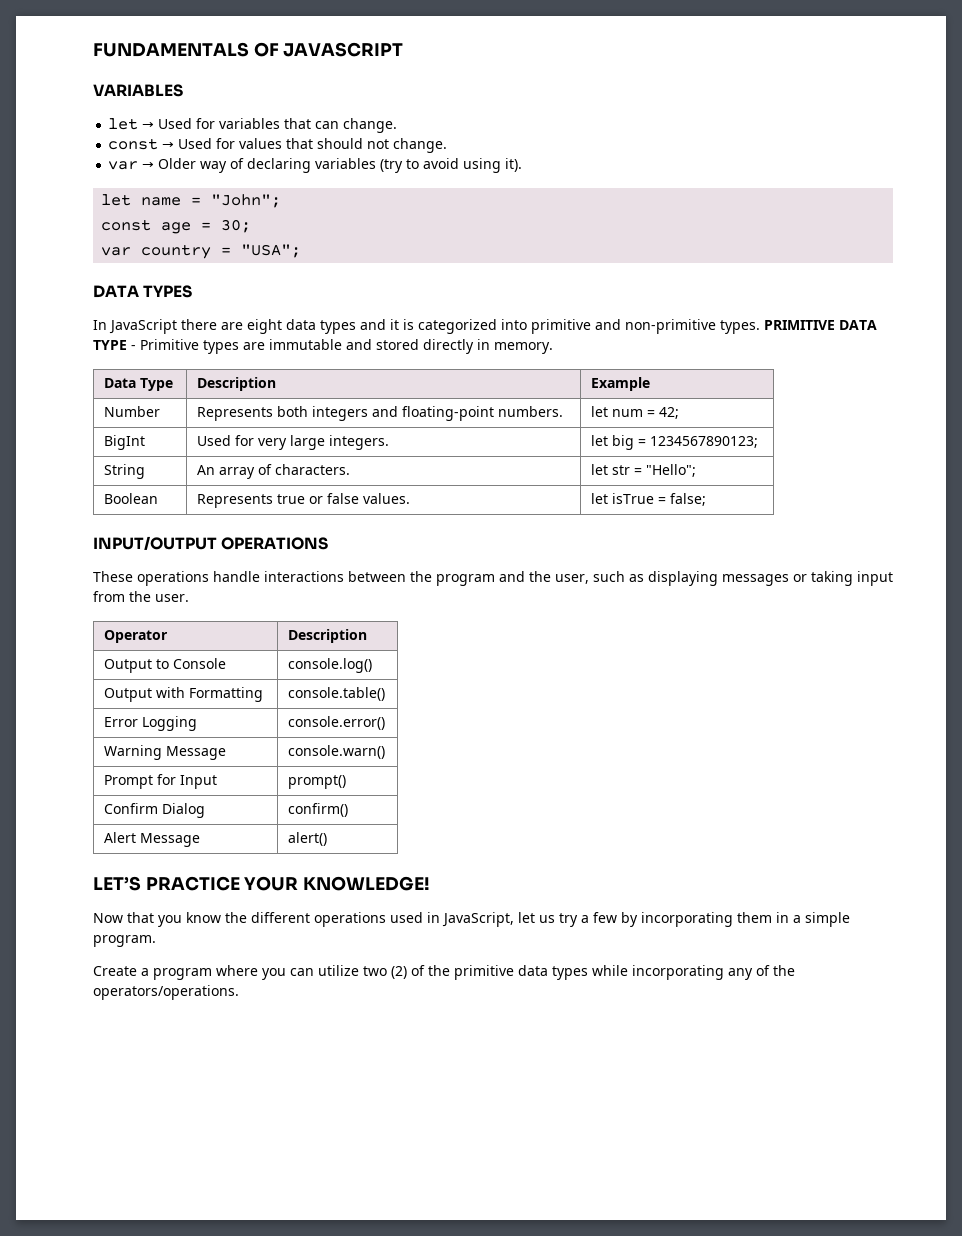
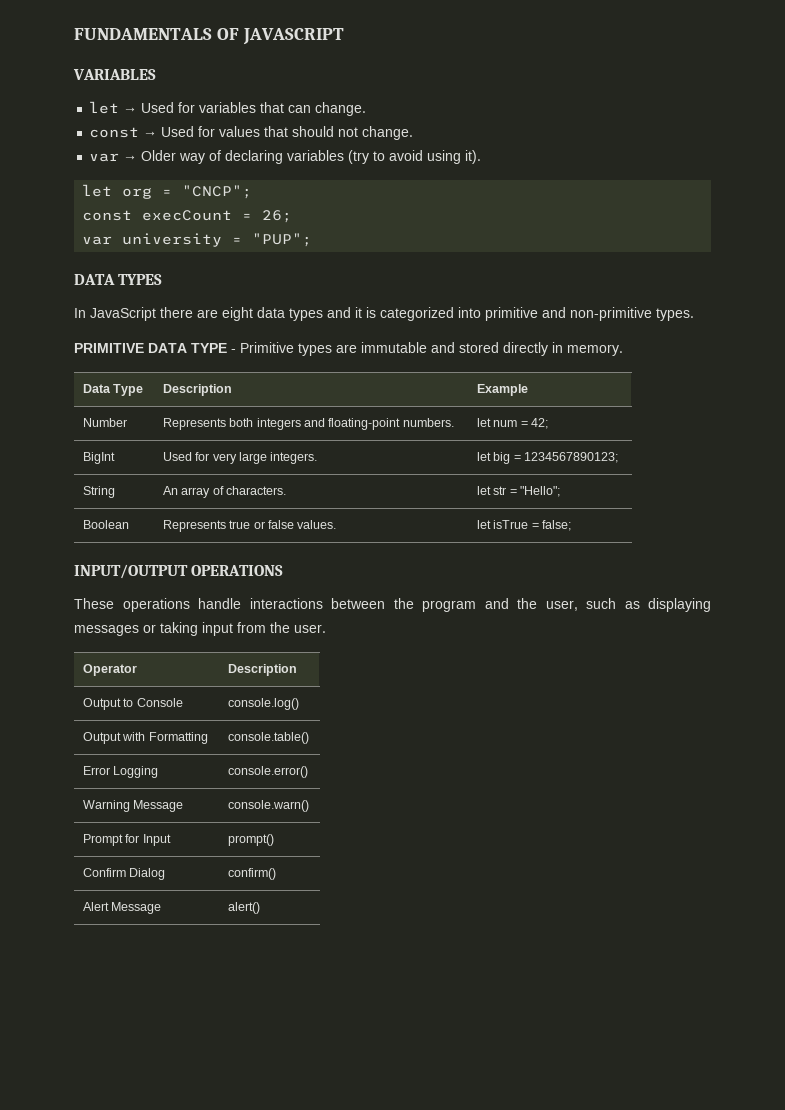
[141,194,282,208] [101,219,252,234] [101,244,302,259] name = "John"; // const age = 30; // var country = "USA"; -> [122,185,253,199] [82,210,293,223] [82,233,313,247] org = "CNCP"; // const execCount = 26; // var university = "PUP";
(760, 327) none -> (694, 314) //
[93,876,431,891] [93,912,850,927] [93,935,156,947] [93,965,795,980] [93,985,239,1000] // LET’S PRACTICE YOUR KNOWLEDGE! // Now that you know the different operations used in JavaScript, let us try a few by incorporating them in a simple program. // Create a program where you can utilize two (2) of the primitive data types while incorporating any of the operators/operations. -> (260, 908) none

